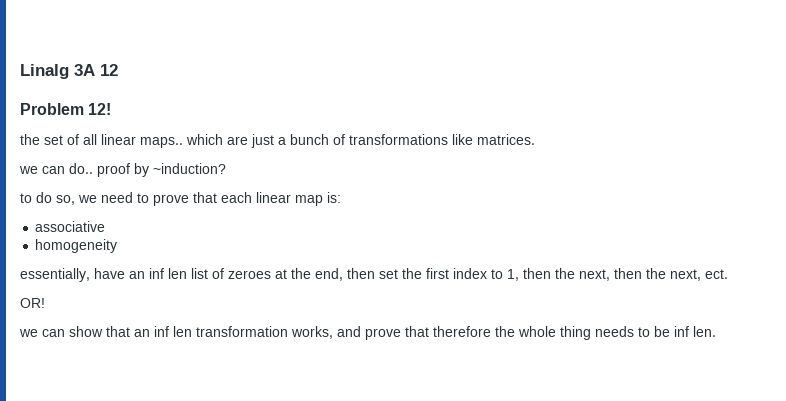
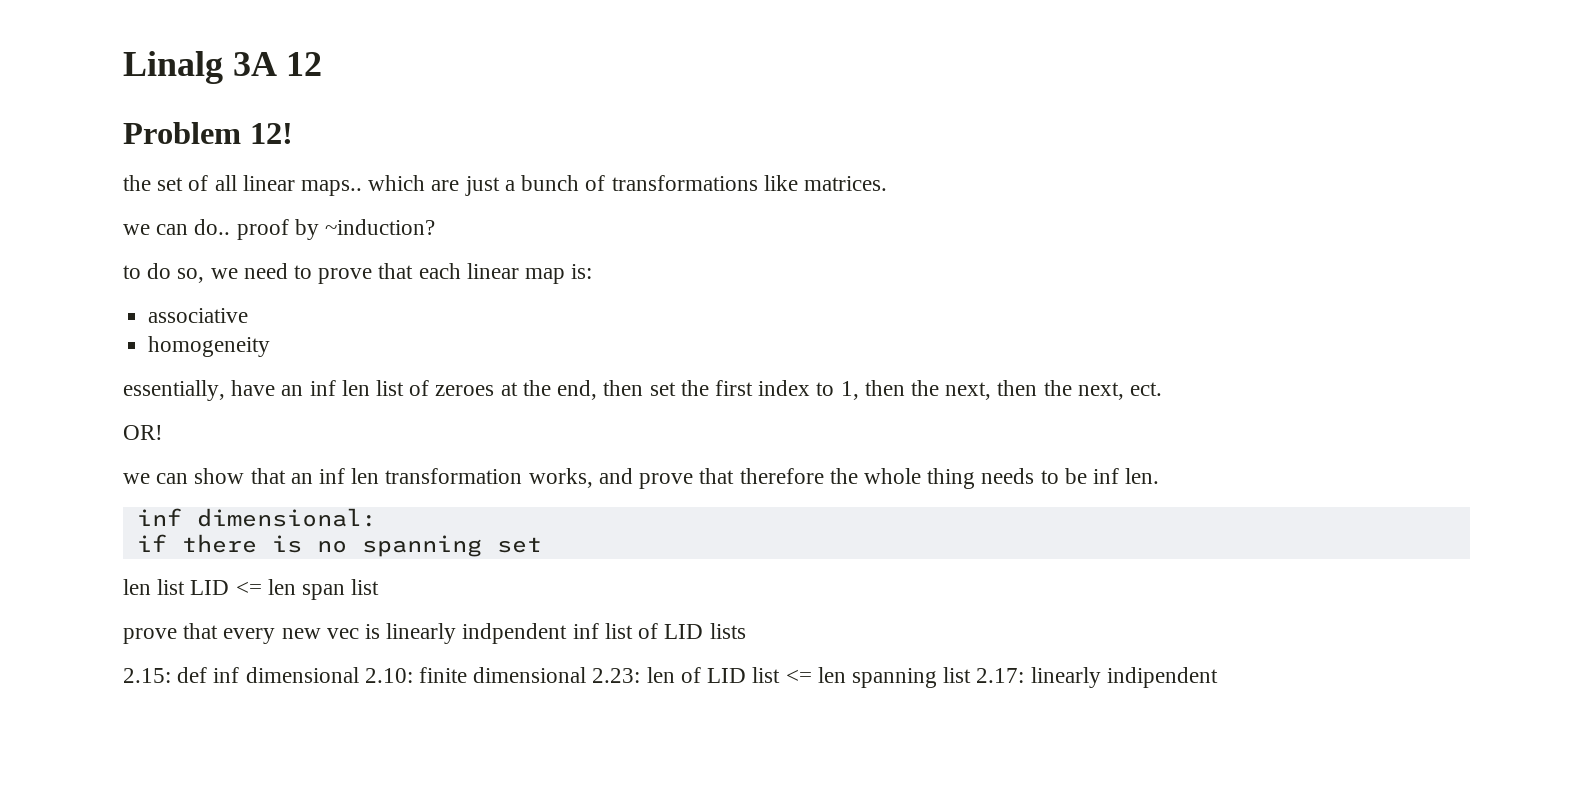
(716, 331) none -> [136,508,377,527] [136,534,542,557] [123,579,380,600] [123,623,746,644] [123,667,1218,688] // inf dimensional: // if there is no spanning set // len list LID <= len span list // prove that every new vec is linearly indpendent inf list of LID lists // 2.15: def inf dimensional 2.10: finite dimensional 2.23: len of LID list <= len spanning list 2.17: linearly indipendent

